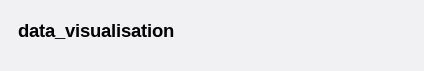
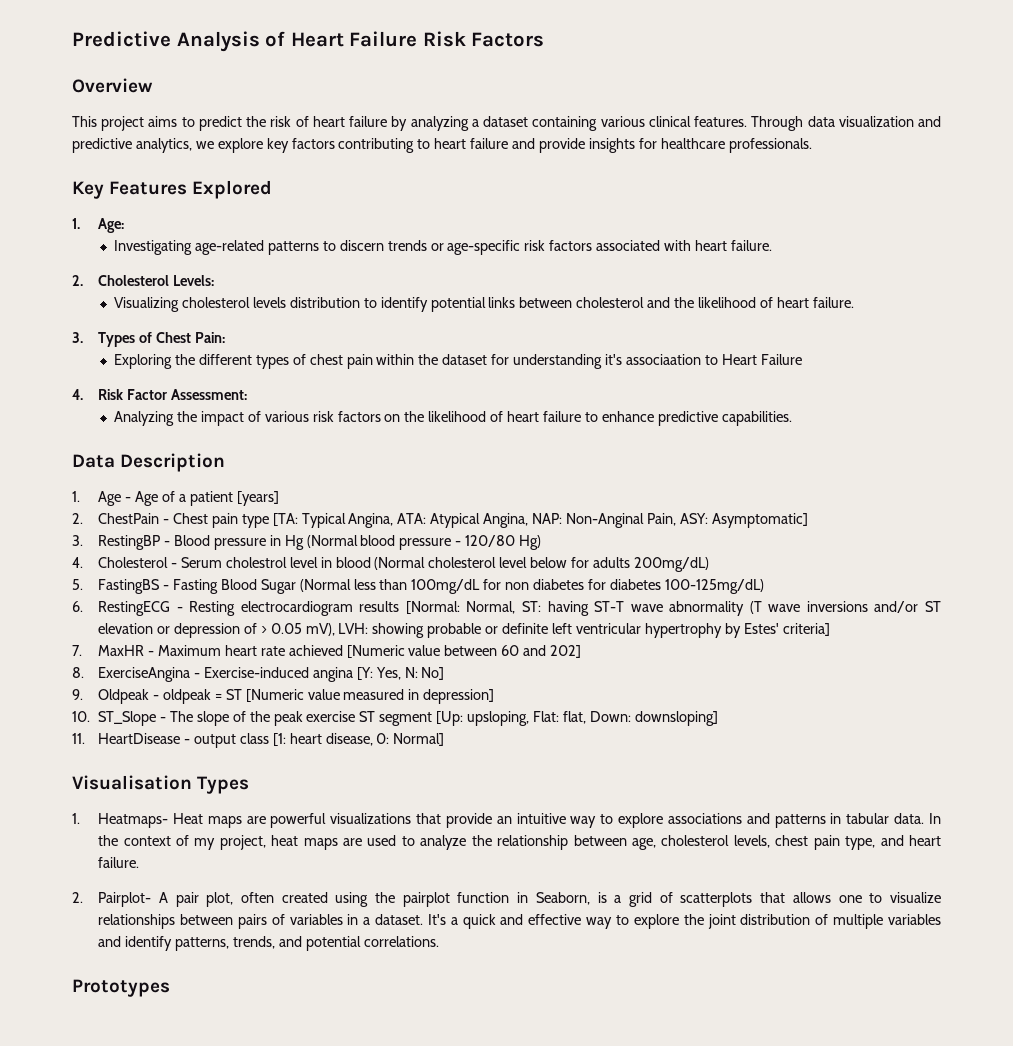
[18,24,174,39] data_visualisation -> [72,31,545,52] [72,78,153,93] [72,116,941,131] [72,138,812,153] [72,180,273,199] [72,218,125,233] [114,240,772,255] [72,275,214,286] [114,297,854,312] [72,332,225,347] [114,354,802,369] [72,389,247,400] [114,411,792,426] [72,453,226,472] [72,491,279,506] [72,513,808,528] [72,535,542,550] [72,557,709,572] [72,579,764,594] [72,601,941,616] [98,623,830,638] [72,645,582,658] [72,667,445,682] [72,689,495,704] [72,711,718,726] [72,733,445,748] [72,775,250,794] [72,813,941,828] [98,835,941,850] [98,857,140,868] [72,892,942,907] [98,914,941,929] [98,936,439,951] [72,979,170,997] Predictive Analysis of Heart Failure Risk Factors // Overview // This project aims to predict the risk of heart failure by analyzing a dataset containing various clinical features. Through data visualization and predictive analytics, we explore key factors contributing to heart failure and provide insights for healthcare professionals. // Key Features Explored // 1. Age: // Investigating age-related patterns to discern trends or age-specific risk factors associated with heart failure. // 2. Cholesterol Levels: // Visualizing cholesterol levels distribution to identify potential links between cholesterol and the likelihood of heart failure. // 3. Types of Chest Pain: // Exploring the different types of chest pain within the dataset for understanding it's associaation to Heart Failure // 4. Risk Factor Assessment: // Analyzing the impact of various risk factors on the likelihood of heart failure to enhance predictive capabilities. // Data Description // 1. Age - Age of a patient [years] // 2. ChestPain - Chest pain type [TA: Typical Angina, ATA: Atypical Angina, NAP: Non-Anginal Pain, ASY: Asymptomatic] // 3. RestingBP - Blood pressure in Hg (Normal blood pressure - 120/80 Hg) // 4. Cholesterol - Serum cholestrol level in blood (Normal cholesterol level below for adults 200mg/dL) // 5. FastingBS - Fasting Blood Sugar (Normal less than 100mg/dL for non diabetes for diabetes 100-125mg/dL) // 6. RestingECG - Resting electrocardiogram results [Normal: Normal, ST: having ST-T wave abnormality (T wave inversions and/or ST elevation or depression of > 0.05 mV), LVH: showing probable or definite left ventricular hypertrophy by Estes' criteria] // 7. MaxHR - Maximum heart rate achieved [Numeric value between 60 and 202] // 8. ExerciseAngina - Exercise-induced angina [Y: Yes, N: No] // 9. Oldpeak - oldpeak = ST [Numeric value measured in depression] // 10. ST_Slope - The slope of the peak exercise ST segment [Up: upsloping, Flat: flat, Down: downsloping] // 11. HeartDisease - output class [1: heart disease, 0: Normal] // Visualisation Types // 1. Heatmaps- Heat maps are powerful visualizations that provide an intuitive way to explore associations and patterns in tabular data. In the context of my project, heat maps are used to analyze the relationship between age, cholesterol levels, chest pain type, and heart failure. // 2. Pairplot- A pair plot, often created using the pairplot function in Seaborn, is a grid of scatterplots that allows one to visualize relationships between pairs of variables in a dataset. It's a quick and effective way to explore the joint distribution of multiple variables and identify patterns, trends, and potential correlations. // Prototypes

